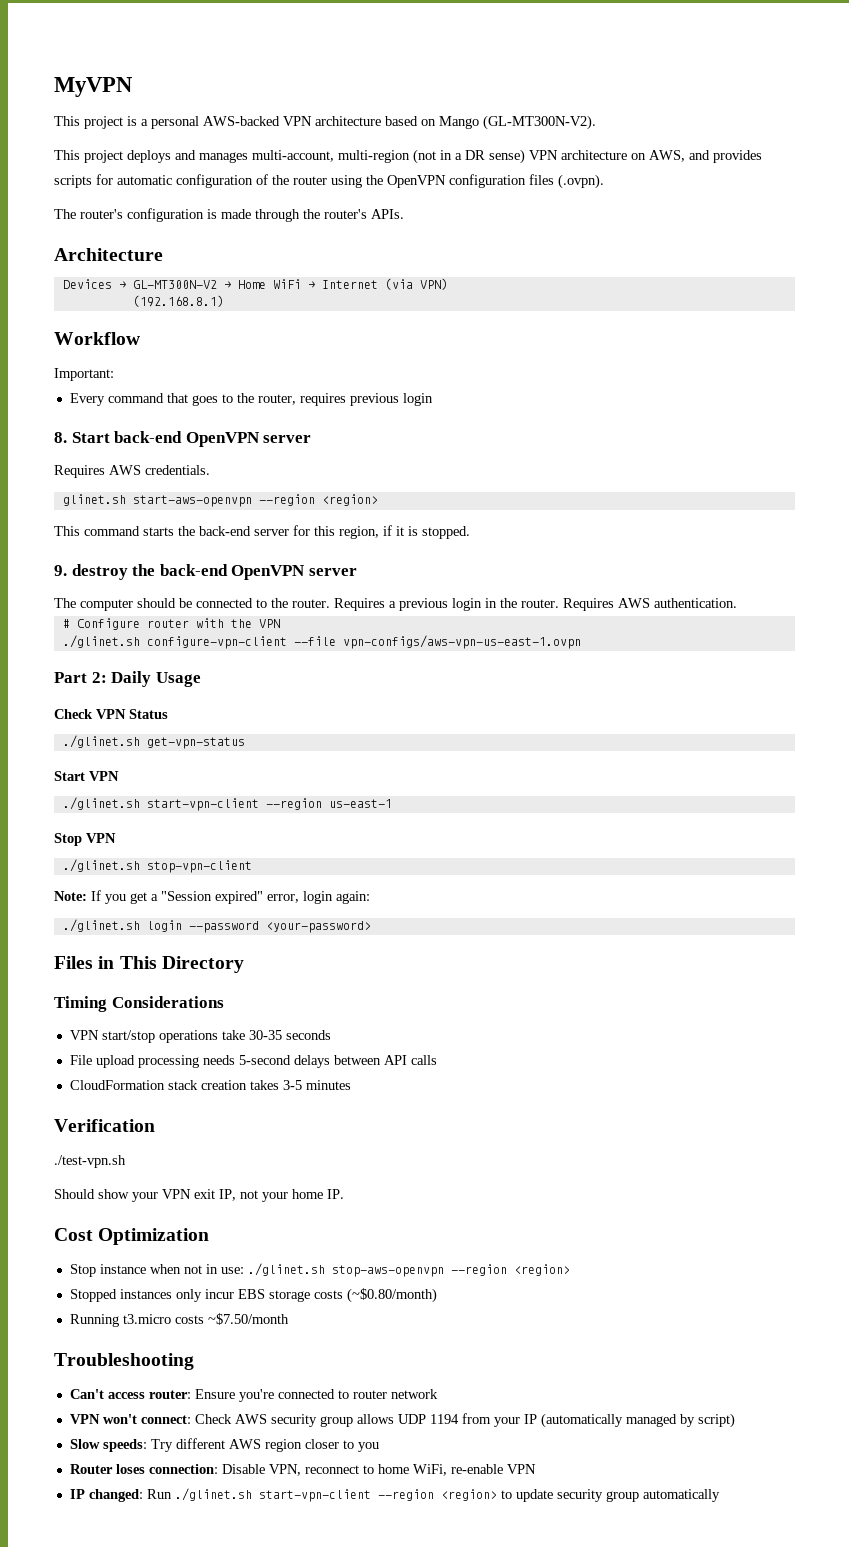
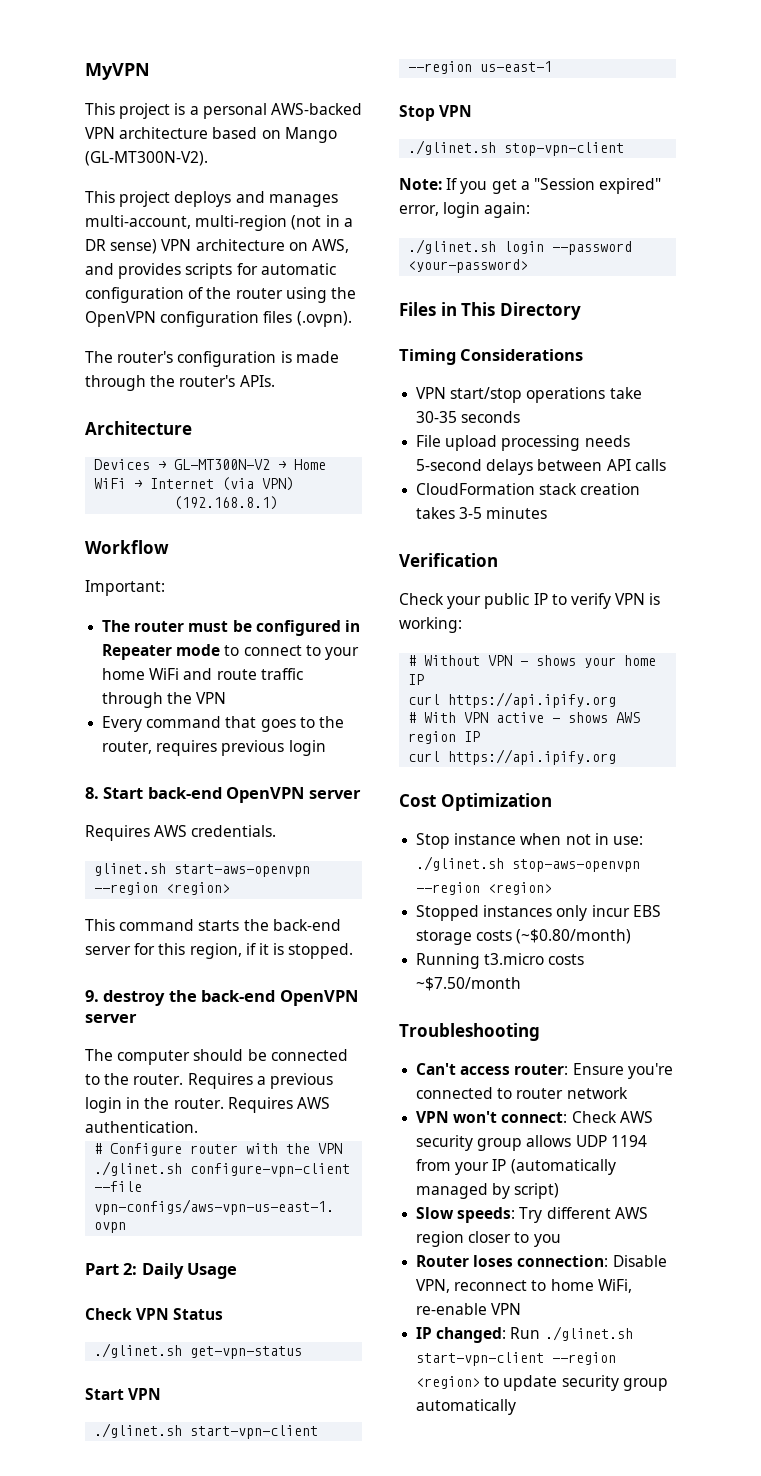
(114, 374) none -> [102,620,360,636] [102,644,359,660] [102,668,303,680] [102,692,227,708] // The router must be configured in Repeater mode to connect to your home WiFi and route traffic through the VPN
[54,1155,126,1168] [54,1189,344,1202] ./test-vpn.sh // Should show your VPN exit IP, not your home IP. -> [399,593,661,609] [399,617,462,633] [408,655,657,668] [408,674,425,685] [408,692,617,708] [408,712,641,723] [408,731,481,744] [408,749,617,765] Check your public IP to verify VPN is working: // # Without VPN - shows your home IP // curl https://api.ipify.org // # With VPN active - shows AWS region IP // curl https://api.ipify.org

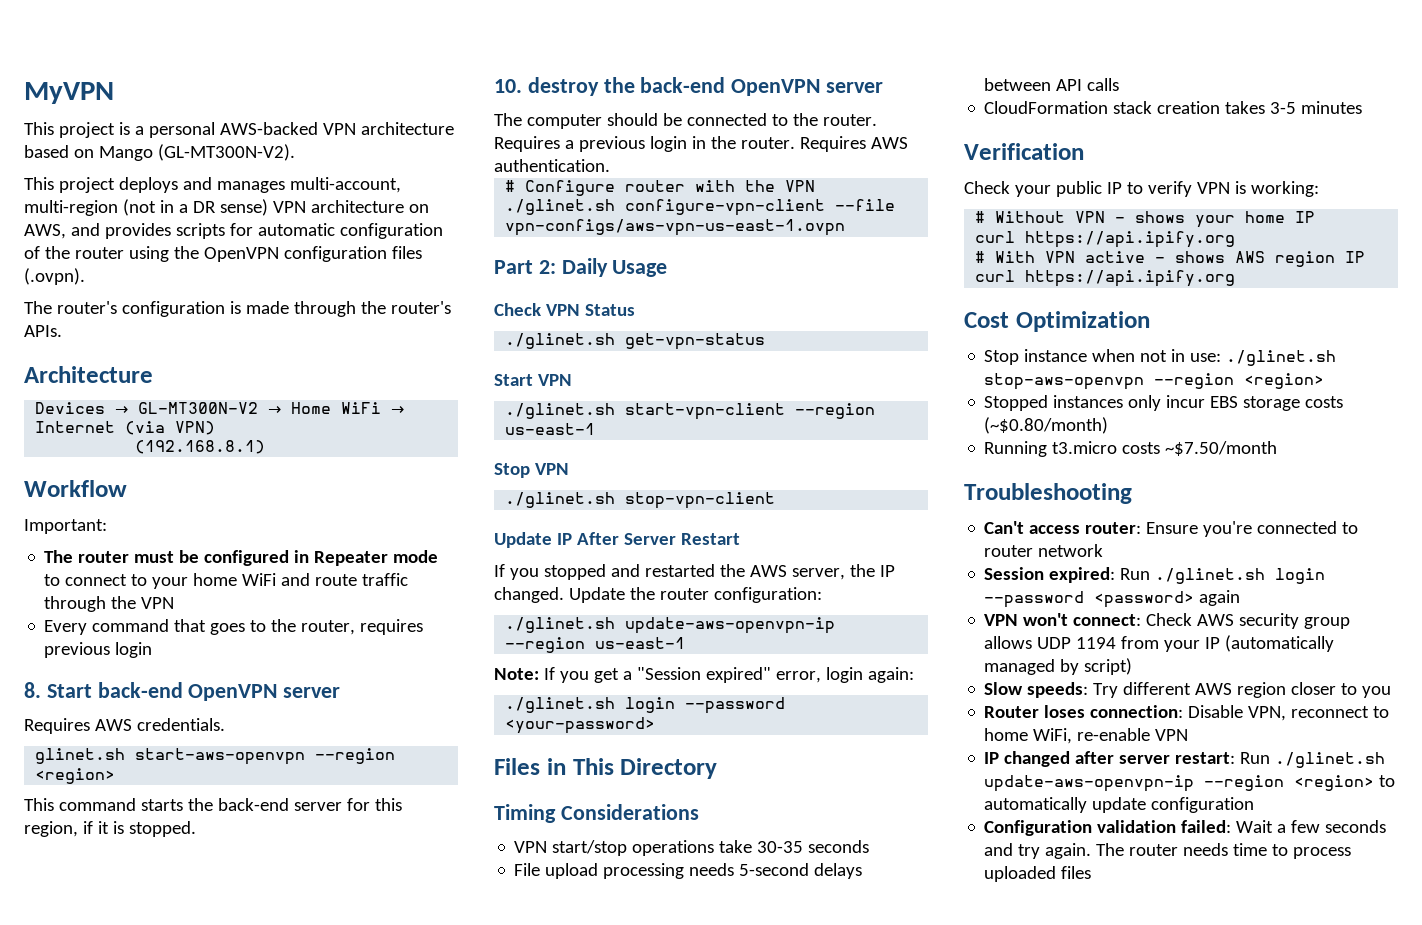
[85,990,99,1002] 9. -> [494,79,522,93] 10.
(625, 149) none -> [494,532,740,548] [494,564,895,580] [494,587,822,603] [505,617,836,634] [505,637,686,653] // Update IP After Server Restart // If you stopped and restarted the AWS server, the IP changed. Update the router configuration: // ./glinet.sh update-aws-openvpn-ip --region us-east-1
(628, 1093) none -> [984,567,1326,584] [984,590,1241,608] // Session expired: Run ./glinet.sh login --password <password> again
[436,1326,633,1343] [416,1352,545,1366] changed: Run ./glinet.sh start-vpn-client -> [1004,751,1386,768] [984,775,1195,792] changed after server restart: Run ./glinet.sh update-aws-openvpn-ip
[503,1375,668,1391] [416,1399,517,1415] update security group automatically -> [984,797,1255,813] [984,820,1387,836] [984,843,1352,859] [984,866,1092,882] automatically update configuration // Configuration validation failed: Wait a few seconds and try again. The router needs time to process uploaded files

